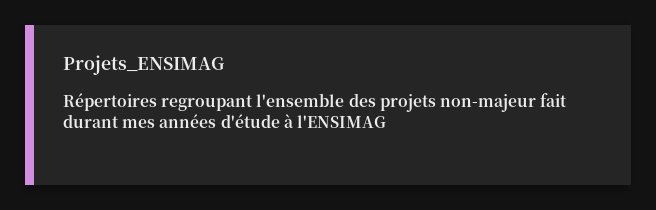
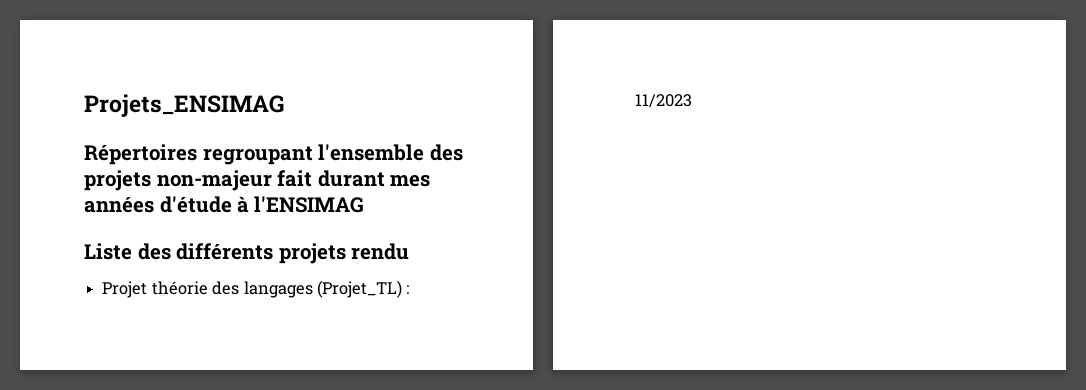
(386, 121) none -> [84,243,410,264] [102,280,410,298] [635,94,693,108] // Liste des différents projets rendu // Projet théorie des langages (Projet_TL) : 11/2023

